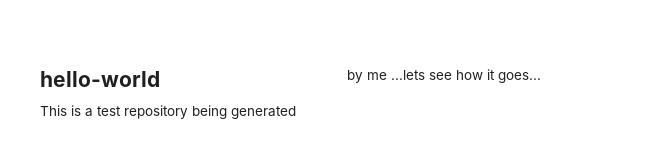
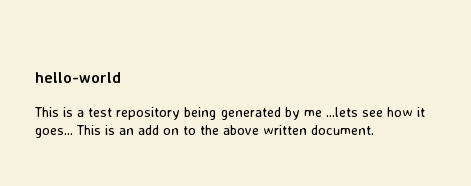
(541, 77) none -> [76,125,374,135] This is an add on to the above written document.

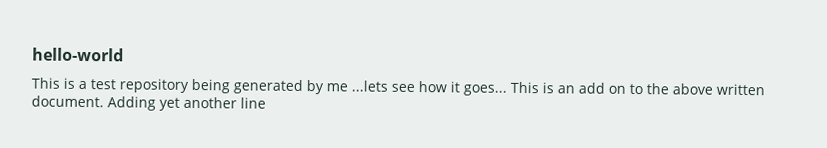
(374, 130) none -> [107,96,266,111] Adding yet another line

